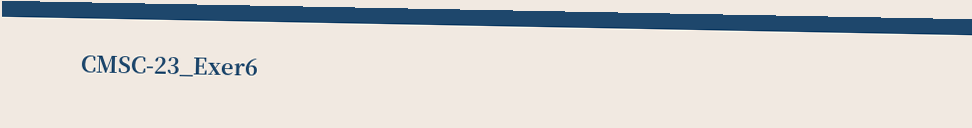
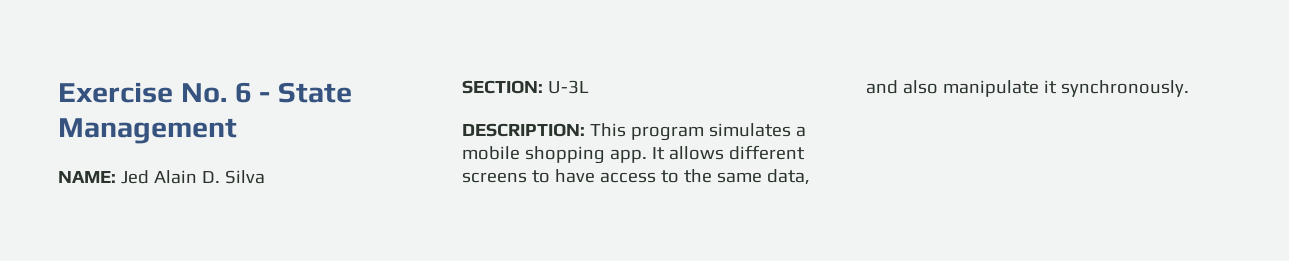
[80,55,259,78] CMSC-23_Exer6 -> [58,82,353,103] [58,118,237,144] [58,170,265,184] [462,80,589,94] [462,123,806,141] [462,145,805,164] [462,169,810,185] [866,80,1189,97] Exercise No. 6 - State Management // NAME: Jed Alain D. Silva // SECTION: U-3L // DESCRIPTION: This program simulates a mobile shopping app. It allows different screens to have access to the same data, and also manipulate it synchronously.

